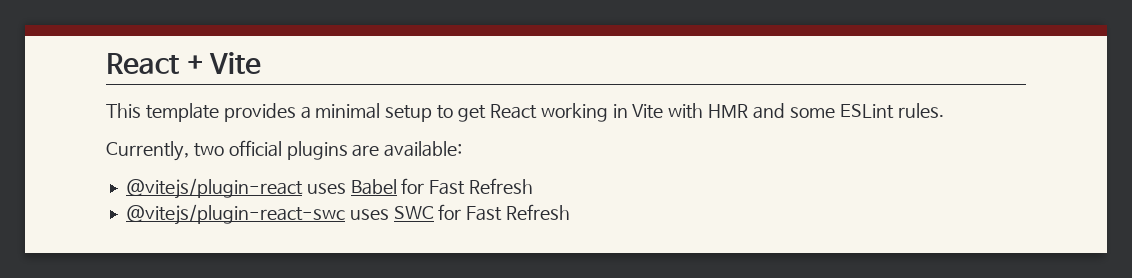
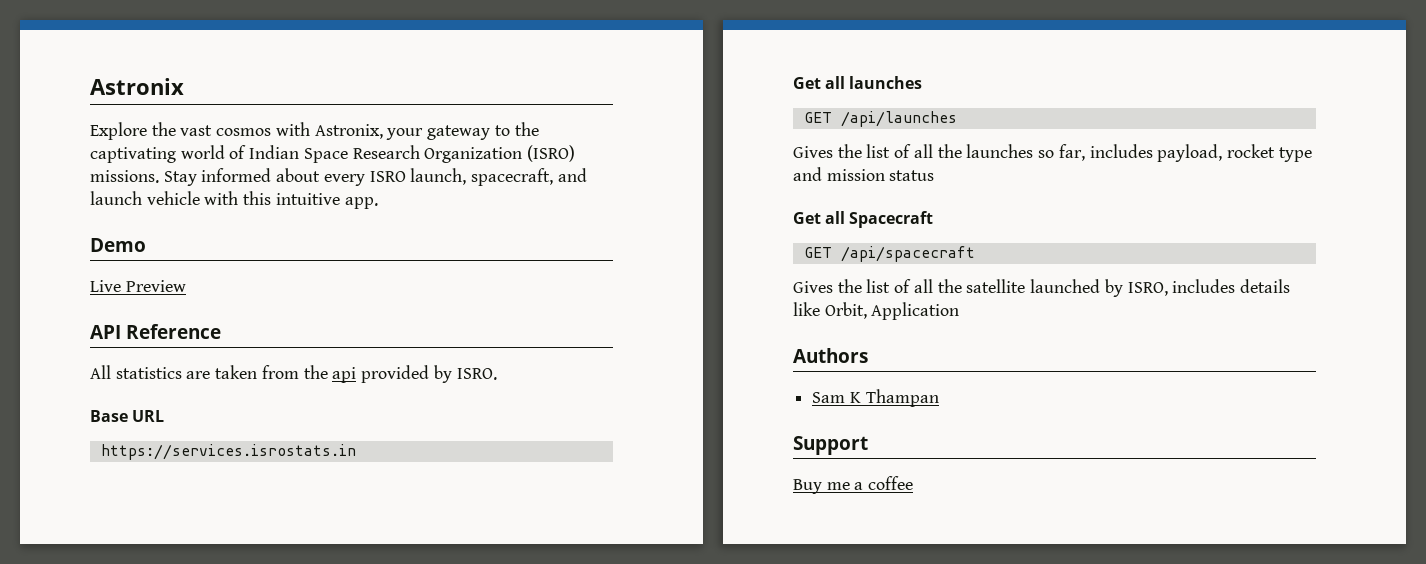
[106,52,262,74] [106,103,944,122] [106,140,463,161] [125,178,534,199] [125,204,571,225] React + Vite // This template provides a minimal setup to get React working in Vite with HMR and some ESLint rules. // Currently, two official plugins are available: // @vitejs/plugin-react uses Babel for Fast Refresh // @vitejs/plugin-react-swc uses SWC for Fast Refresh -> [90,78,184,95] [90,122,539,140] [90,145,576,163] [90,168,587,186] [90,191,378,209] [90,238,146,252] [90,280,186,292] [90,324,222,339] [90,365,497,383] [90,410,165,422] [100,444,356,460] [793,76,923,89] [803,111,957,127] [793,144,1312,162] [793,167,935,181] [793,211,934,228] [803,246,975,262] [793,279,1290,297] [793,302,960,320] [793,348,868,363] [812,389,939,407] [793,436,868,455] [793,476,914,494] Astronix // Explore the vast cosmos with Astronix, your gateway to the captivating world of Indian Space Research Organization (ISRO) missions. Stay informed about every ISRO launch, spacecraft, and launch vehicle with this intuitive app. // Demo // Live Preview // API Reference // All statistics are taken from the api provided by ISRO. // Base URL // https://services.isrostats.in // Get all launches // GET /api/launches // Gives the list of all the launches so far, includes payload, rocket type and mission status // Get all Spacecraft // GET /api/spacecraft // Gives the list of all the satellite launched by ISRO, includes details like Orbit, Application // Authors // Sam K Thampan // Support // Buy me a coffee

